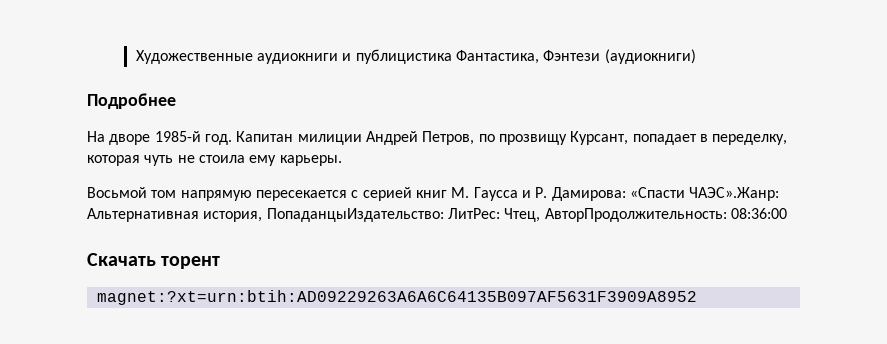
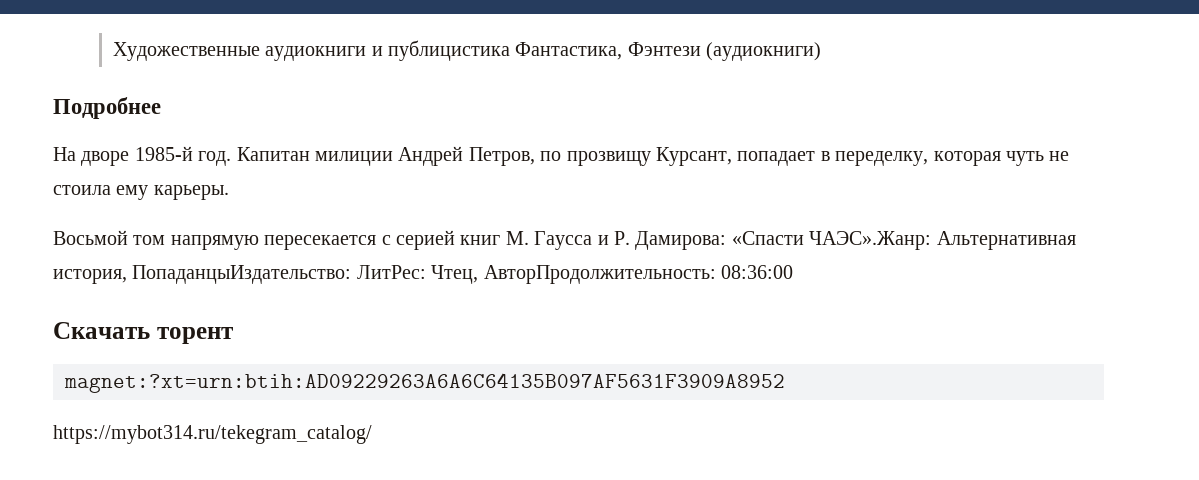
(697, 297) none -> [53,425,372,444] // https://mybot314.ru/tekegram_catalog/

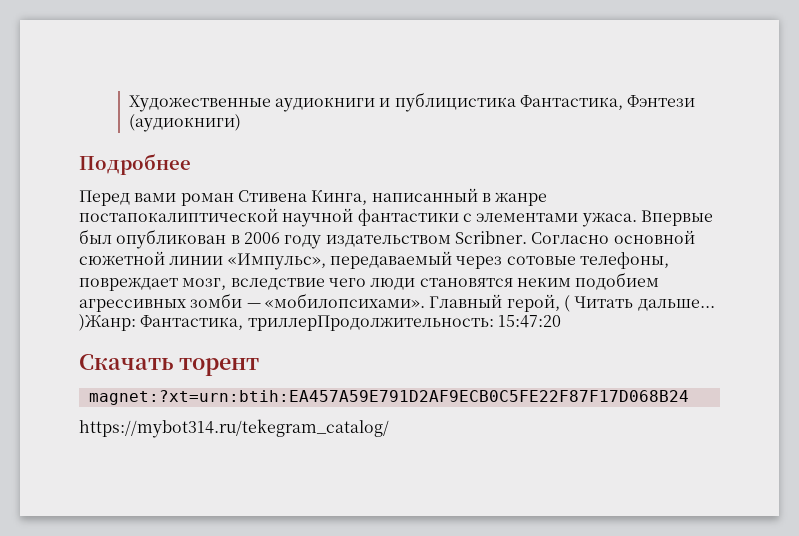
[53,146,1070,166] [53,185,229,200] [53,230,1076,250] [53,265,793,284] На дворе 1985-й год. Капитан милиции Андрей Петров, по прозвищу Курсант, попадает в переделку, которая чуть не стоила ему карьеры. // Восьмой том напрямую пересекается с серией книг М. Гаусса и Р. Дамирова: «Спасти ЧАЭС».Жанр: Альтернативная история, ПопаданцыИздательство: ЛитРес: Чтец, АвторПродолжительность: 08:36:00 -> [79,188,548,206] [79,208,713,227] [79,229,695,249] [79,251,669,270] [79,272,660,291] [79,293,715,312] [79,314,561,331] Перед вами роман Стивена Кинга, написанный в жанре постапокалиптической научной фантастики с элементами ужаса. Впервые был опубликован в 2006 году издательством Scribner. Согласно основной сюжетной линии «Импульс», передаваемый через сотовые телефоны, повреждает мозг, вследствие чего люди становятся неким подобием агрессивных зомби — «мобилопсихами». Главный герой, ( Читать дальше... )Жанр: Фантастика, триллерПродолжительность: 15:47:20
[64,373,785,393] magnet:?xt=urn:btih:AD09229263A6A6C64135B097AF5631F3909A8952 -> [88,390,689,405] magnet:?xt=urn:btih:EA457A59E791D2AF9ECB0C5FE22F87F17D068B24

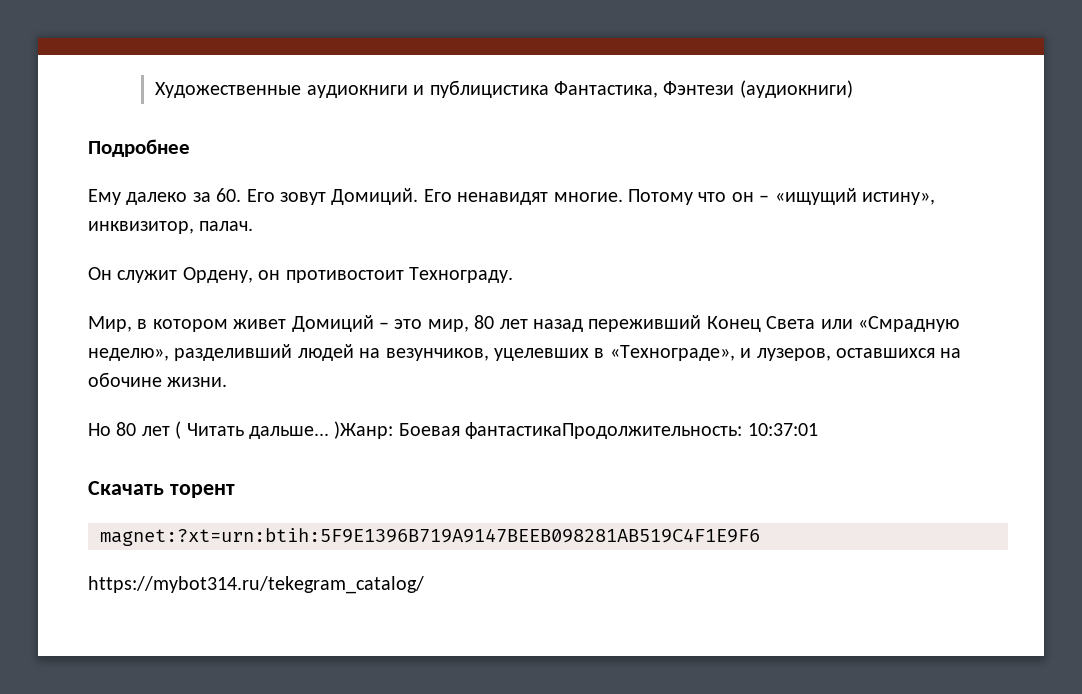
[79,188,548,206] [79,208,713,227] [79,229,695,249] [79,251,669,270] [79,272,660,291] [79,293,560,312] Перед вами роман Стивена Кинга, написанный в жанре постапокалиптической научной фантастики с элементами ужаса. Впервые был опубликован в 2006 году издательством Scribner. Согласно основной сюжетной линии «Импульс», передаваемый через сотовые телефоны, повреждает мозг, вследствие чего люди становятся неким подобием агрессивных зомби — «мобилопсихами». Главный герой, -> [88,188,935,205] [88,221,254,234] [88,267,513,283] [88,315,959,332] [88,344,962,361] [88,372,228,387] [88,422,170,436] Ему далеко за 60. Его зовут Домиций. Его ненавидят многие. Потому что он – «ищущий истину», инквизитор, палач. // Он служит Ордену, он противостоит Технограду. // Мир, в котором живет Домиций – это мир, 80 лет назад переживший Конец Света или «Смрадную неделю», разделивший людей на везунчиков, уцелевших в «Технограде», и лузеров, оставшихся на обочине жизни. // Но 80 лет
[140,315,561,331] Фантастика, триллерПродолжительность: 15:47:20 -> [398,422,818,439] Боевая фантастикаПродолжительность: 10:37:01
[88,390,689,405] magnet:?xt=urn:btih:EA457A59E791D2AF9ECB0C5FE22F87F17D068B24 -> [100,528,760,546] magnet:?xt=urn:btih:5F9E1396B719A9147BEEB098281AB519C4F1E9F6

